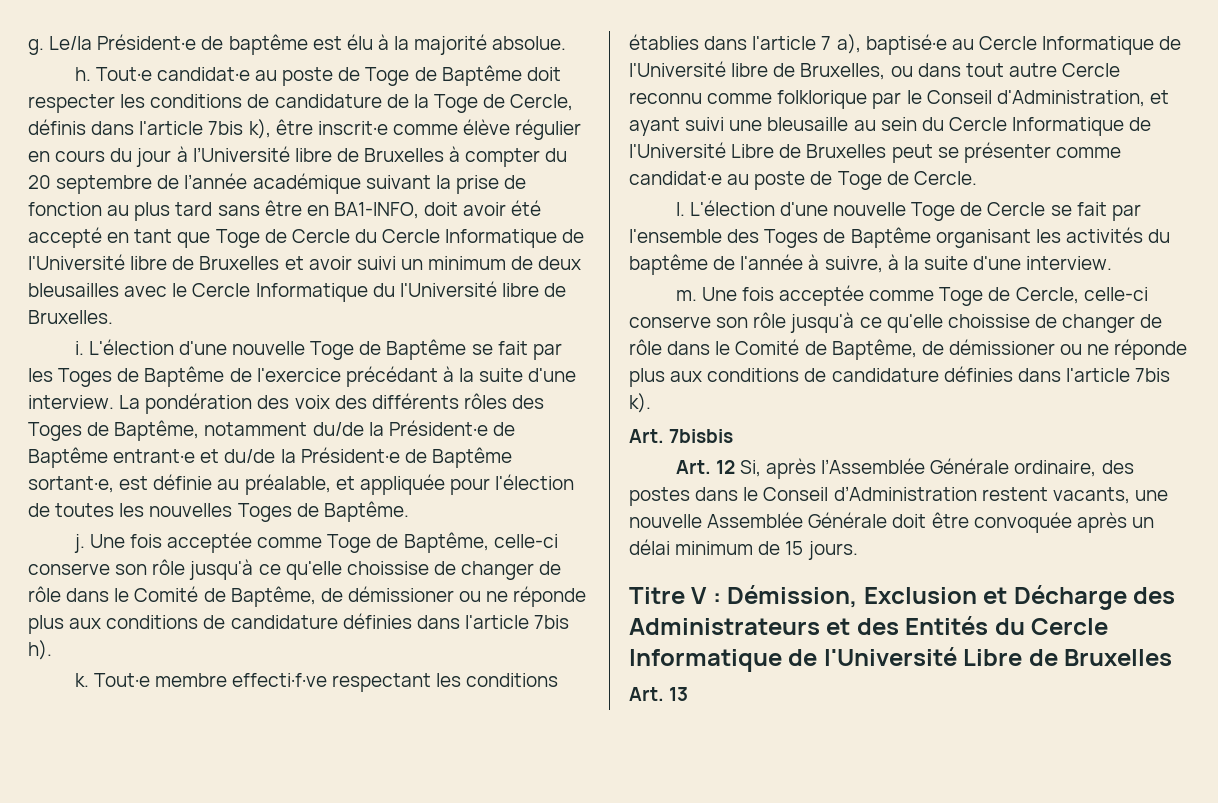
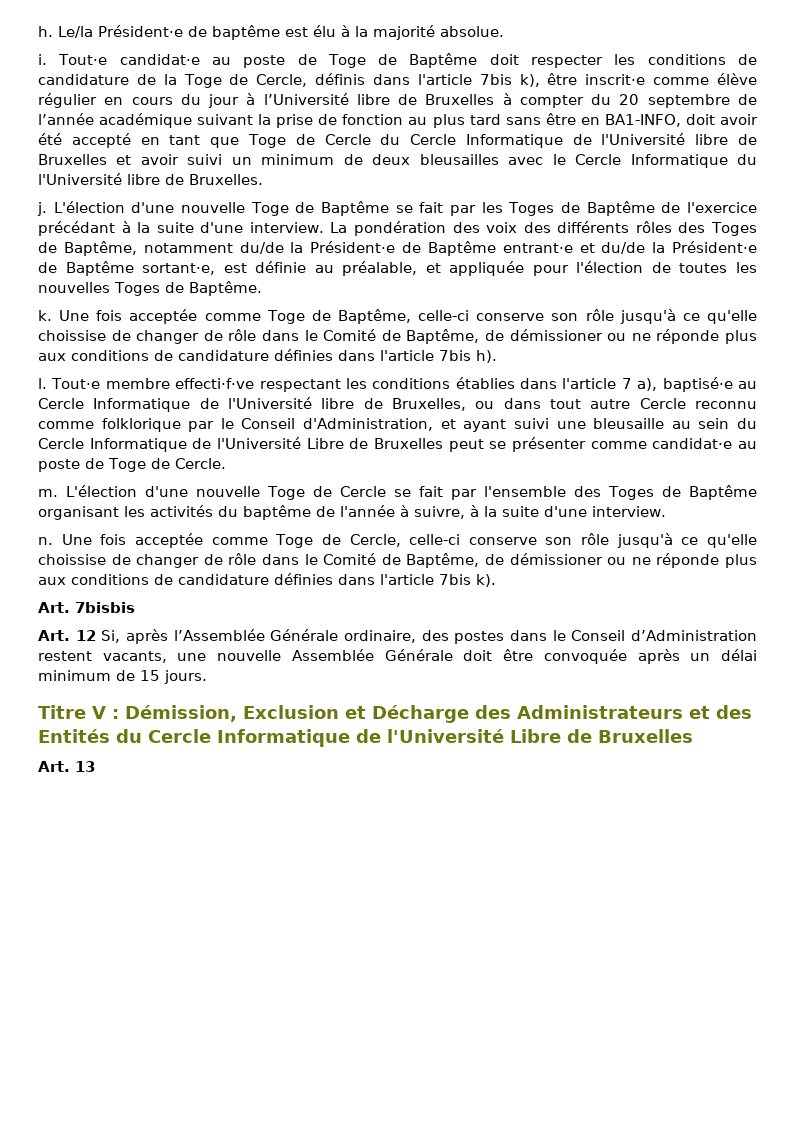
[28,39,44,55] g. -> [38,26,53,37] h.
[74,67,91,81] h. -> [38,54,47,65] i.
[74,341,84,355] i. -> [37,202,47,216] j.
[73,534,85,553] j. -> [38,310,52,321] k.
[74,673,89,687] k. -> [38,378,47,389] l.
[675,202,685,216] l. -> [38,489,58,497] m.
[675,290,697,301] m. -> [38,537,53,545] n.

